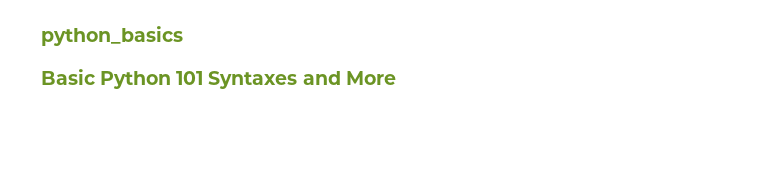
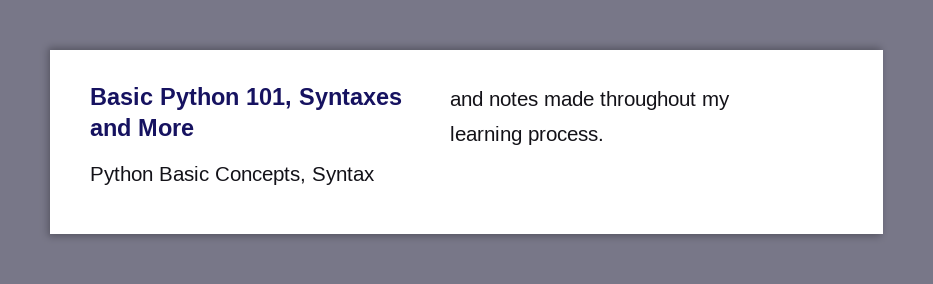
[41,26,183,46] python_basics // -> (90, 96) none
[176,71,204,85] 101 -> [246,88,292,109] 101,
(396, 78) none -> [90,166,375,185] [450,91,730,110] [450,126,604,145] // Python Basic Concepts, Syntax and notes made throughout my learning process.

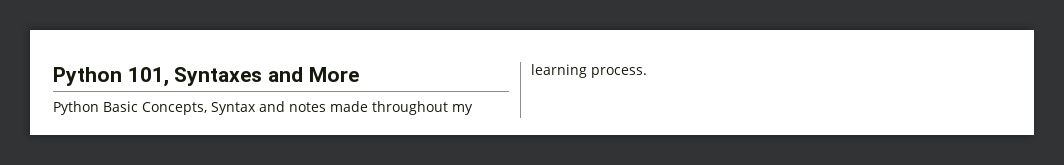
[90,87,153,105] Basic -> (53, 76) none

